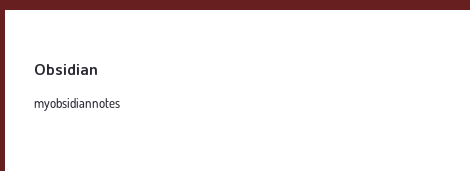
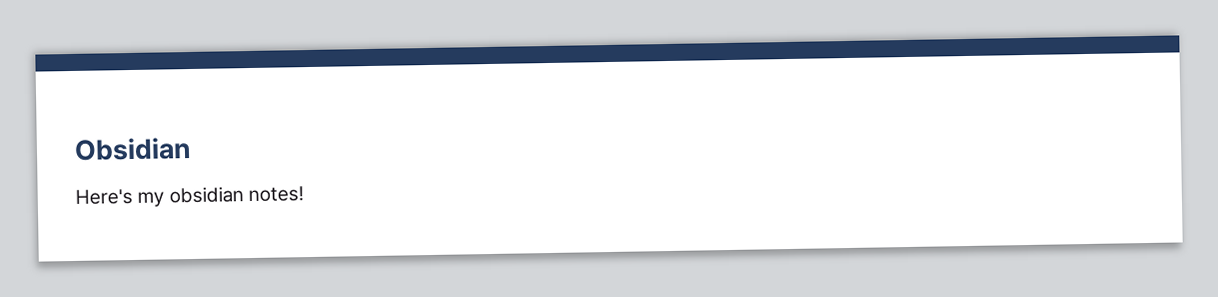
[34,98,120,111] myobsidiannotes -> [75,186,304,207] Here's my obsidian notes!

